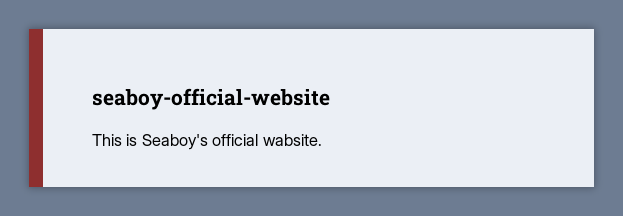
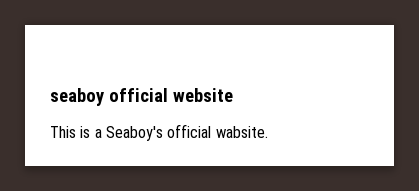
[92,88,330,110] seaboy-official-website -> [50,88,233,106] seaboy official website
(138, 140) none -> [94,129,102,138] a

